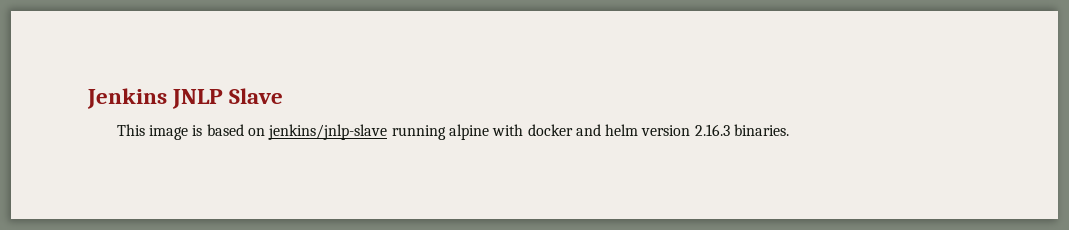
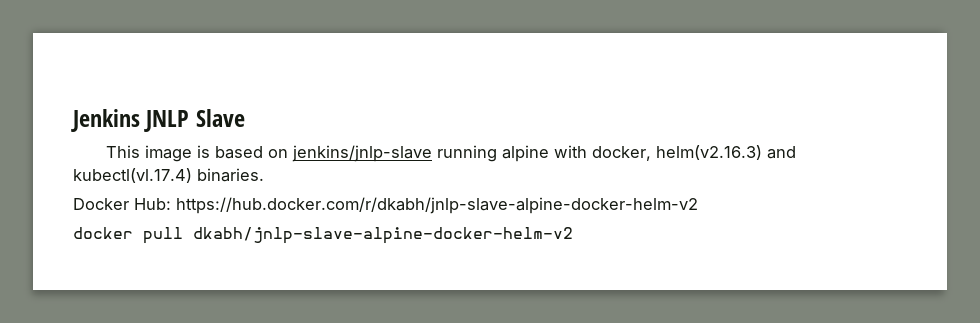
[527,124,790,136] docker and helm version 2.16.3 binaries. -> [591,145,796,161] [73,168,264,183] [73,197,698,214] [73,227,573,244] docker, helm(v2.16.3) and kubectl(vl.17.4) binaries. // Docker Hub: https://hub.docker.com/r/dkabh/jnlp-slave-alpine-docker-helm-v2 // docker pull dkabh/jnlp-slave-alpine-docker-helm-v2

